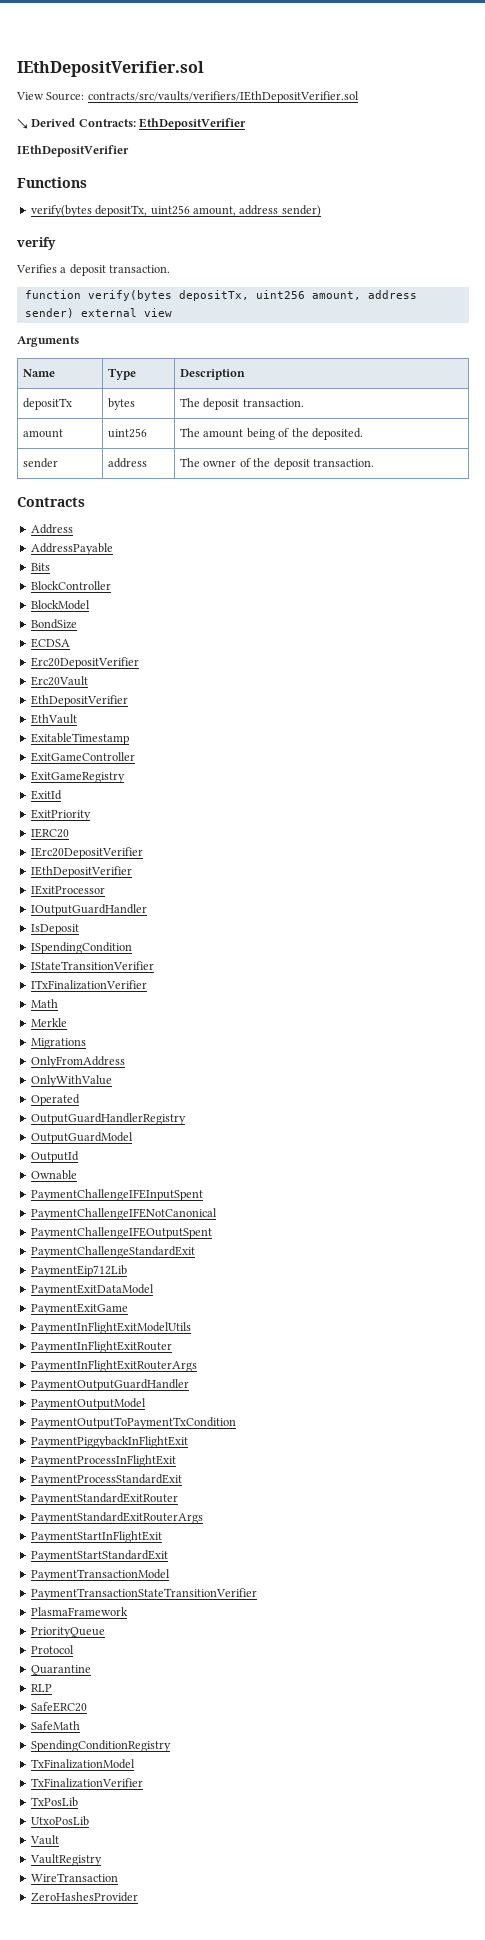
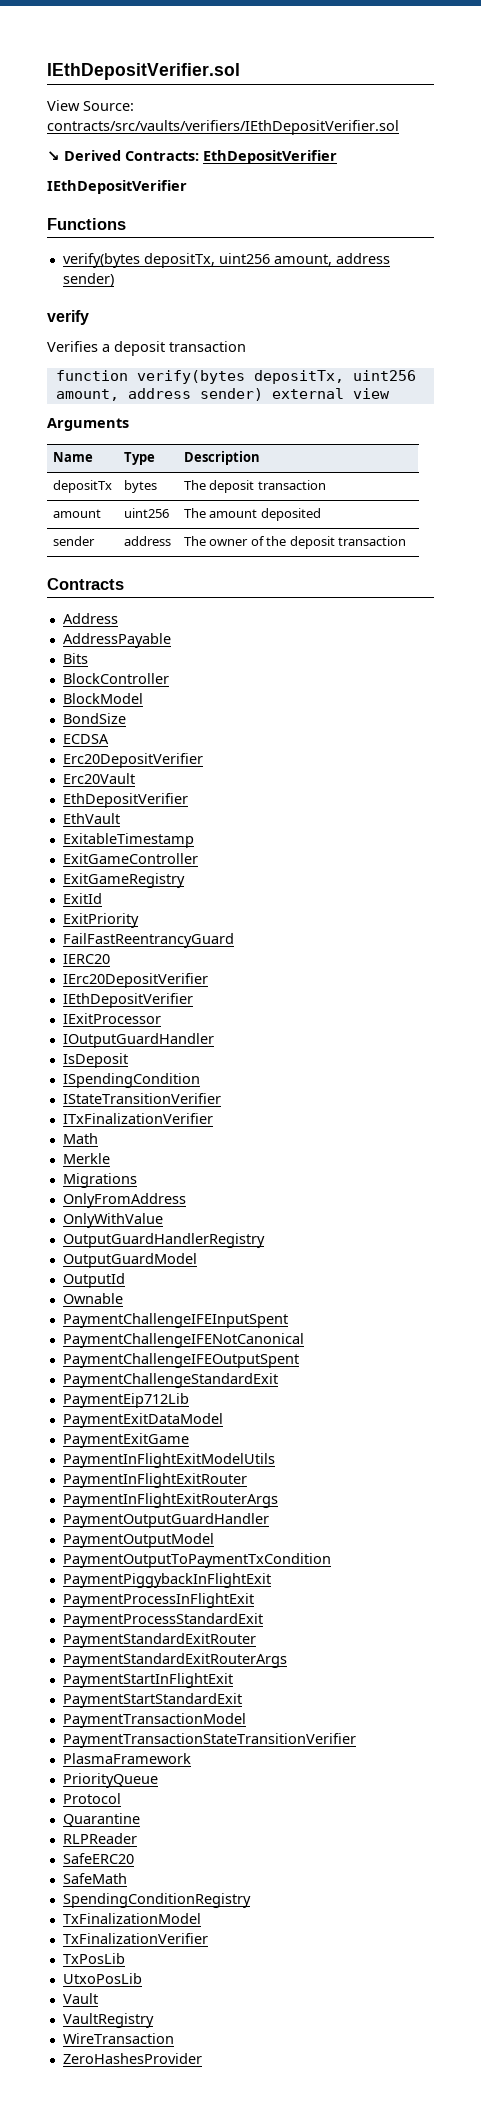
[109,265,171,273] transaction. -> [169,341,246,352] transaction
[242,399,304,407] transaction. -> [257,480,326,490] transaction
[246,428,363,440] being of the deposited. -> [260,508,321,521] deposited
[312,459,374,467] transaction. -> [338,536,407,546] transaction
(91, 815) none -> [62,933,234,948] // FailFastReentrancyGuard
[30,1094,80,1106] // Operated -> (163, 1220) none
[30,1684,52,1692] RLP -> [62,1833,137,1844] RLPReader

